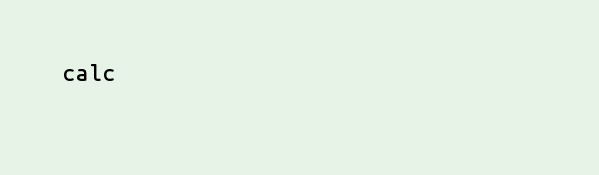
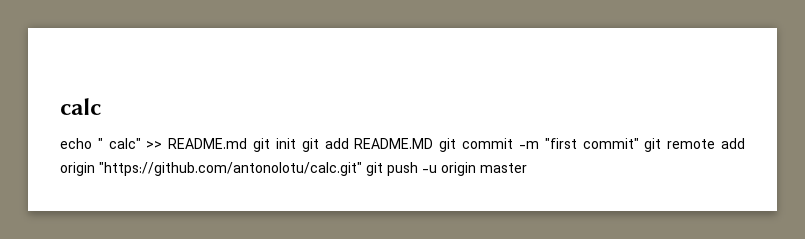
(115, 72) none -> [60,138,746,152] [60,162,527,176] // echo " calc" >> README.md git init git add README.MD git commit -m "first commit" git remote add origin "https://github.com/antonolotu/calc.git" git push -u origin master

